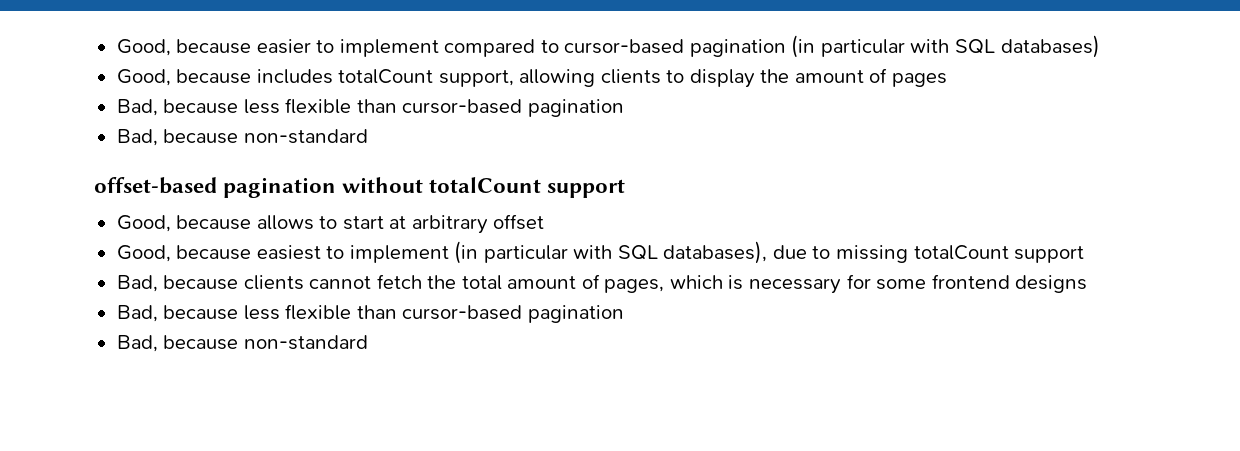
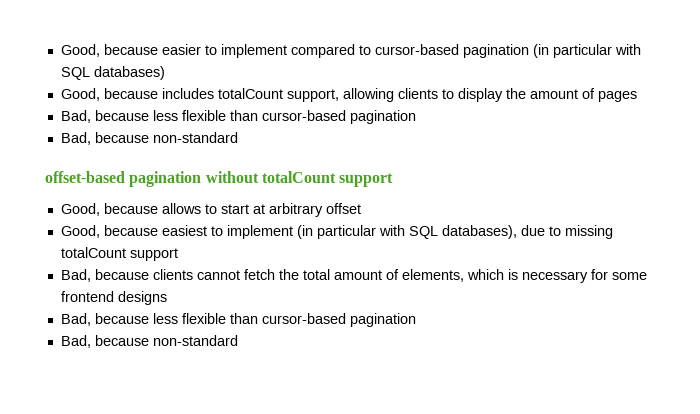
[604,279,665,293] pages, -> [401,269,464,282] elements,

